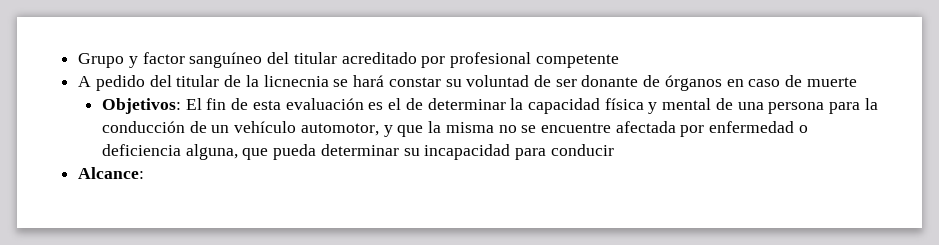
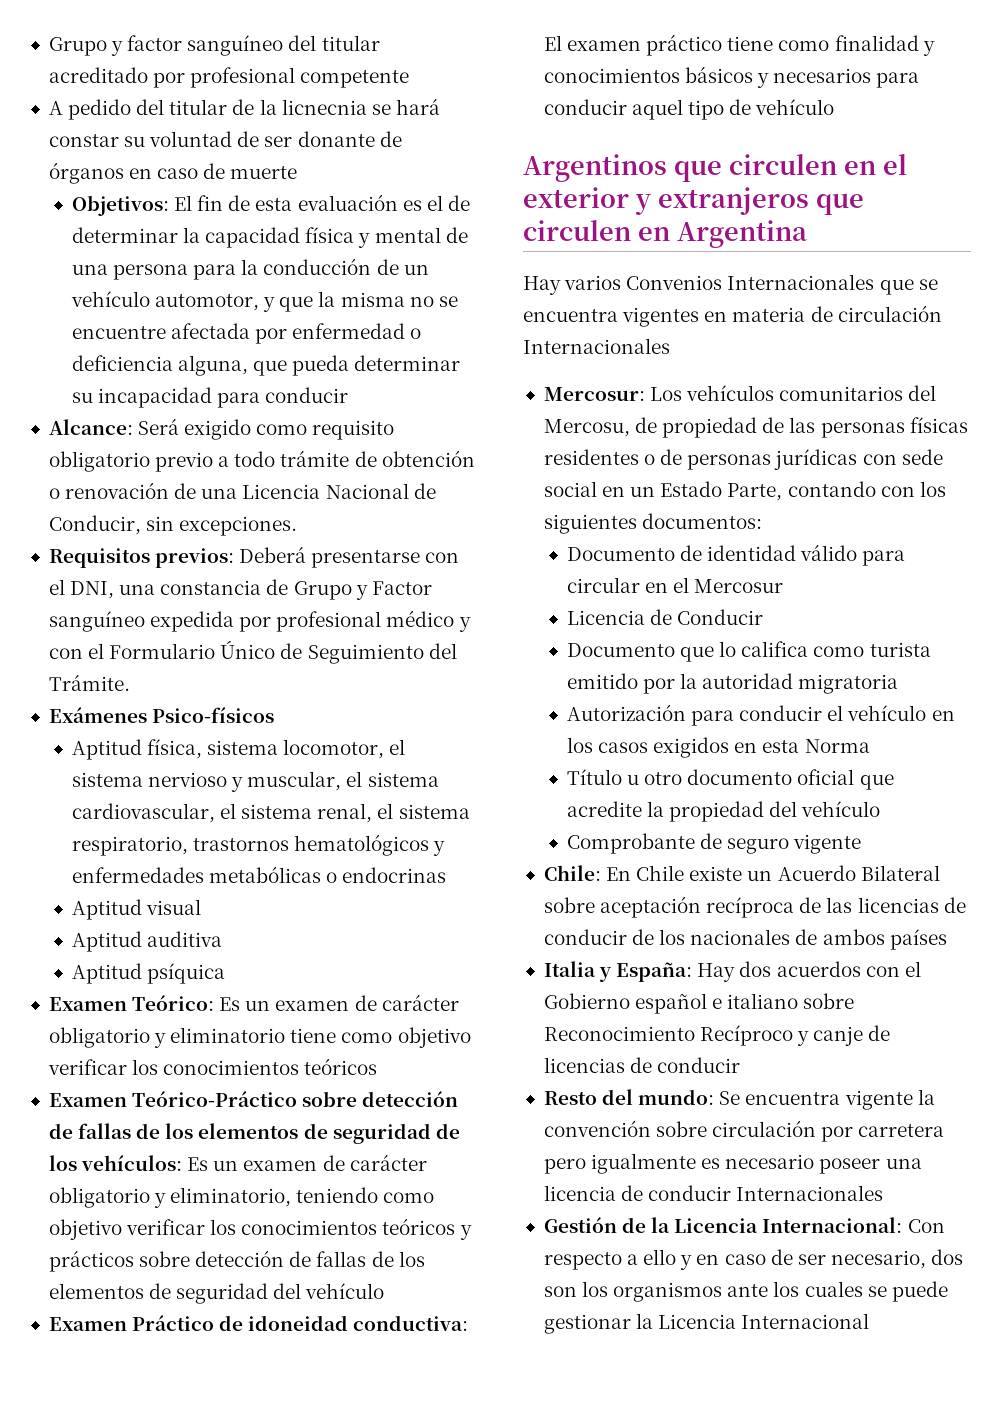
(145, 173) none -> [138,418,395,440] [48,450,475,472] [48,482,436,499] [48,515,298,536] [48,546,460,568] [48,579,432,600] [48,610,471,632] [48,640,457,664] [48,674,130,691] [48,707,275,723] [71,739,406,760] [71,771,439,792] [71,803,470,823] [71,834,446,856] [71,866,447,883] [71,899,202,920] [71,931,223,952] [71,963,226,984] [48,994,459,1011] [48,1027,471,1048] [47,1058,378,1075] [48,1091,459,1107] [48,1123,460,1144] [48,1154,427,1171] [48,1187,435,1208] [48,1218,472,1240] [48,1250,425,1272] [48,1283,385,1304] [48,1315,469,1331] [543,34,935,56] [543,66,920,88] [543,99,835,120] [523,154,907,182] [523,187,864,215] [523,220,807,248] [523,274,938,295] [523,305,942,327] [523,338,670,354] [543,385,937,401] [543,417,968,438] [543,449,943,470] [543,481,946,501] [543,513,763,534] [566,544,906,566] [566,577,784,593] [566,609,764,625] [566,641,931,662] [566,673,899,694] [566,704,955,726] [566,737,870,758] [566,769,894,790] [566,801,881,822] [566,833,862,854] [543,865,940,881] [543,896,966,918] [543,929,947,950] [543,961,921,982] [543,993,855,1014] [543,1025,891,1046] [543,1057,741,1073] [543,1089,935,1110] [543,1120,945,1142] [543,1153,922,1174] [543,1185,884,1201] [543,1217,945,1233] [543,1249,964,1270] [543,1281,948,1302] [543,1313,870,1334] Será exigido como requisito obligatorio previo a todo trámite de obtención o renovación de una Licencia Nacional de Conducir, sin excepciones. // Requisitos previos: Deberá presentarse con el DNI, una constancia de Grupo y Factor sanguíneo expedida por profesional médico y con el Formulario Único de Seguimiento del Trámite. // Exámenes Psico-físicos // Aptitud física, sistema locomotor, el sistema nervioso y muscular, el sistema cardiovascular, el sistema renal, el sistema respiratorio, trastornos hematológicos y enfermedades metabólicas o endocrinas // Aptitud visual // Aptitud auditiva // Aptitud psíquica // Examen Teórico: Es un examen de carácter obligatorio y eliminatorio tiene como objetivo verificar los conocimientos teóricos // Examen Teórico-Práctico sobre detección de fallas de los elementos de seguridad de los vehículos: Es un examen de carácter obligatorio y eliminatorio, teniendo como objetivo verificar los conocimientos teóricos y prácticos sobre detección de fallas de los elementos de seguridad del vehículo // Examen Práctico de idoneidad conductiva: El examen práctico tiene como finalidad y conocimientos básicos y necesarios para conducir aquel tipo de vehículo // Argentinos que circulen en el exterior y extranjeros que circulen en Argentina // Hay varios Convenios Internacionales que se encuentra vigentes en materia de circulación Internacionales // Mercosur: Los vehículos comunitarios del Mercosu, de propiedad de las personas físicas residentes o de personas jurídicas con sede social en un Estado Parte, contando con los siguientes documentos: // Documento de identidad válido para circular en el Mercosur // Licencia de Conducir // Documento que lo califica como turista emitido por la autoridad migratoria // Autorización para conducir el vehículo en los casos exigidos en esta Norma // Título u otro documento oficial que acredite la propiedad del vehículo // Comprobante de seguro vigente // Chile: En Chile existe un Acuerdo Bilateral sobre aceptación recíproca de las licencias de conducir de los nacionales de ambos países // Italia y España: Hay dos acuerdos con el Gobierno español e italiano sobre Reconocimiento Recíproco y canje de licencias de conducir // Resto del mundo: Se encuentra vigente la convención sobre circulación por carretera pero igualmente es necesario poseer una licencia de conducir Internacionales // Gestión de la Licencia Internacional: Con respecto a ello y en caso de ser necesario, dos son los organismos ante los cuales se puede gestionar la Licencia Internacional

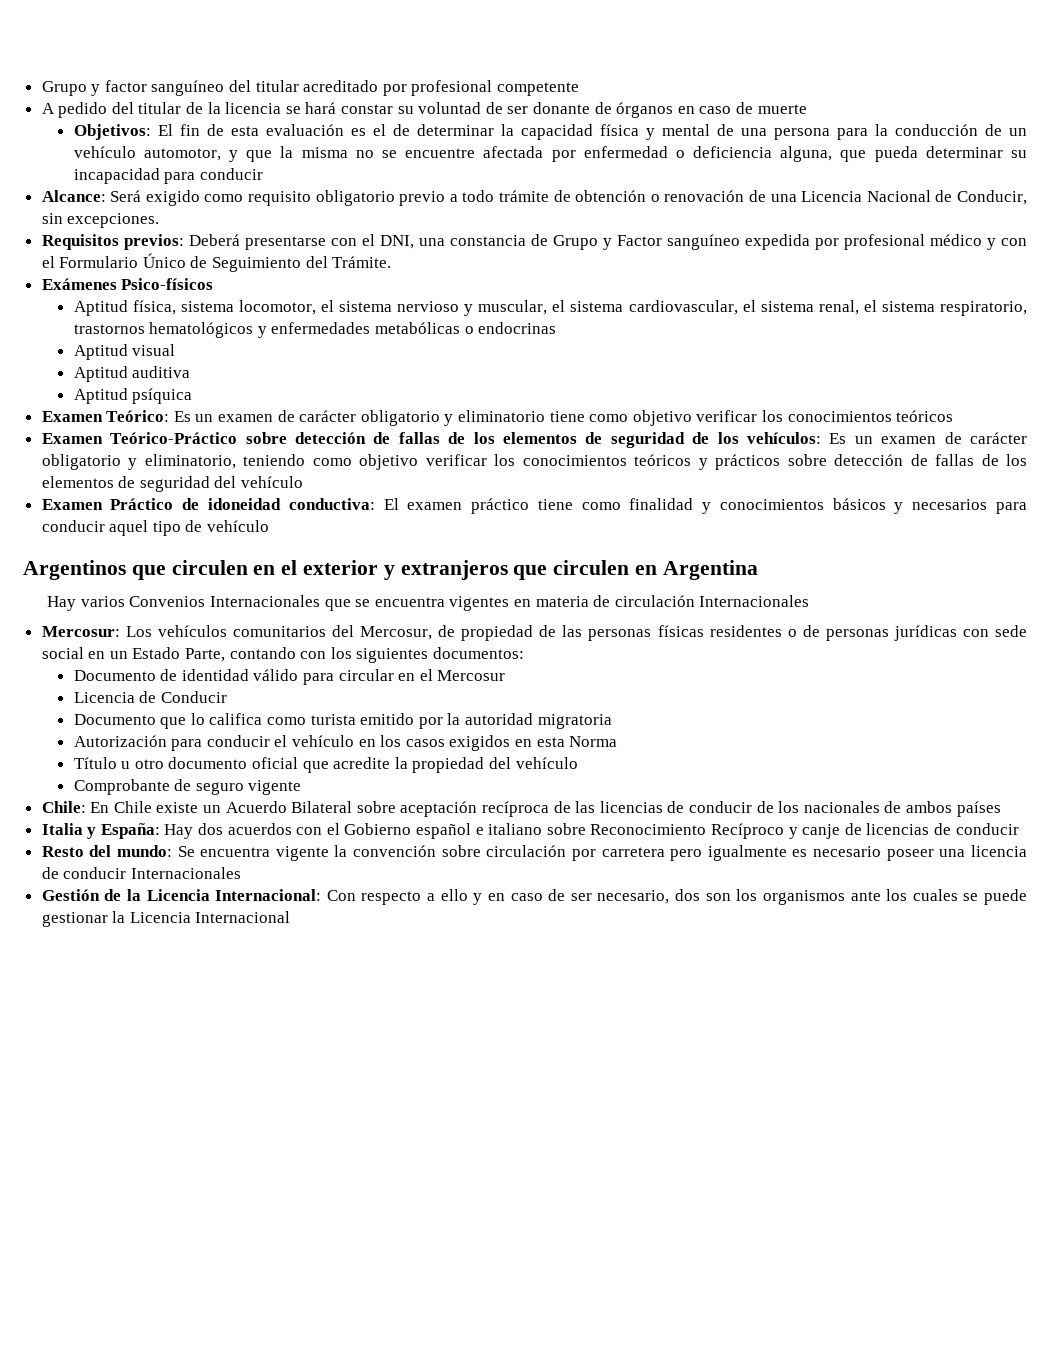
[281,99,367,115] licnecnia -> [225,102,282,114] licencia
[543,419,630,437] Mercosu, -> [360,626,433,640] Mercosur,

